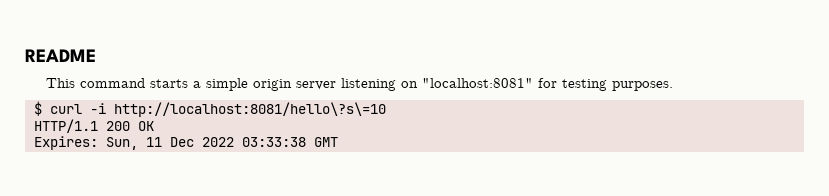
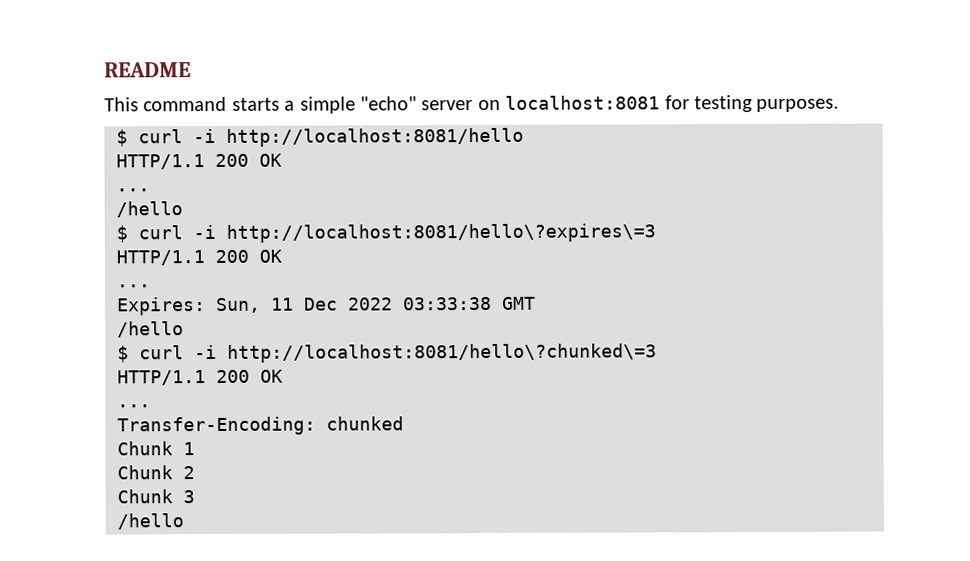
[253,78,534,91] origin server listening on "localhost:8081" -> [360,95,661,111] "echo" server on localhost:8081
[113,102,386,117] [33,119,154,133] http://localhost:8081/hello\?s\=10 // HTTP/1.1 200 OK -> [226,127,524,147] [116,153,282,170] [116,188,150,192] [116,201,183,218] [116,223,656,243] [116,249,282,266] [117,284,151,288] http://localhost:8081/hello // HTTP/1.1 200 OK // ... // /hello // $ curl -i http://localhost:8081/hello\?expires\=3 // HTTP/1.1 200 OK // ...
(338, 142) none -> [117,321,184,338] [117,343,657,363] [117,369,283,386] [117,404,151,408] [117,416,404,436] [117,441,195,456] [117,465,195,480] [117,489,195,504] [117,513,184,530] // /hello // $ curl -i http://localhost:8081/hello\?chunked\=3 // HTTP/1.1 200 OK // ... // Transfer-Encoding: chunked // Chunk 1 // Chunk 2 // Chunk 3 // /hello

